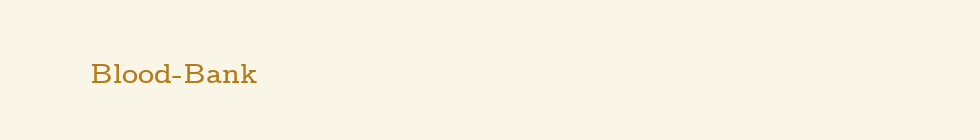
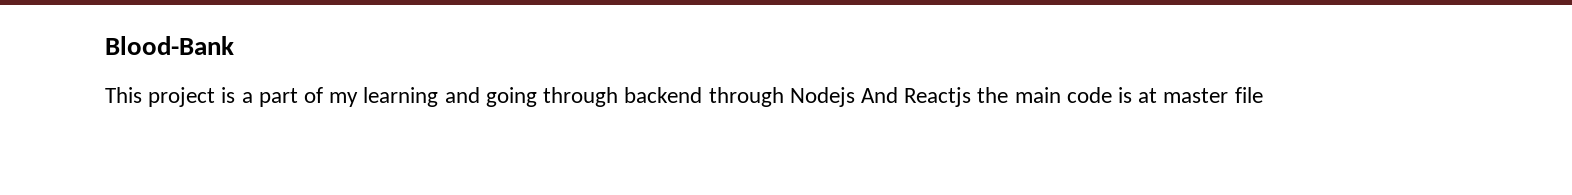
(257, 73) none -> [105,87,1263,107] // This project is a part of my learning and going through backend through Nodejs And Reactjs the main code is at master file

